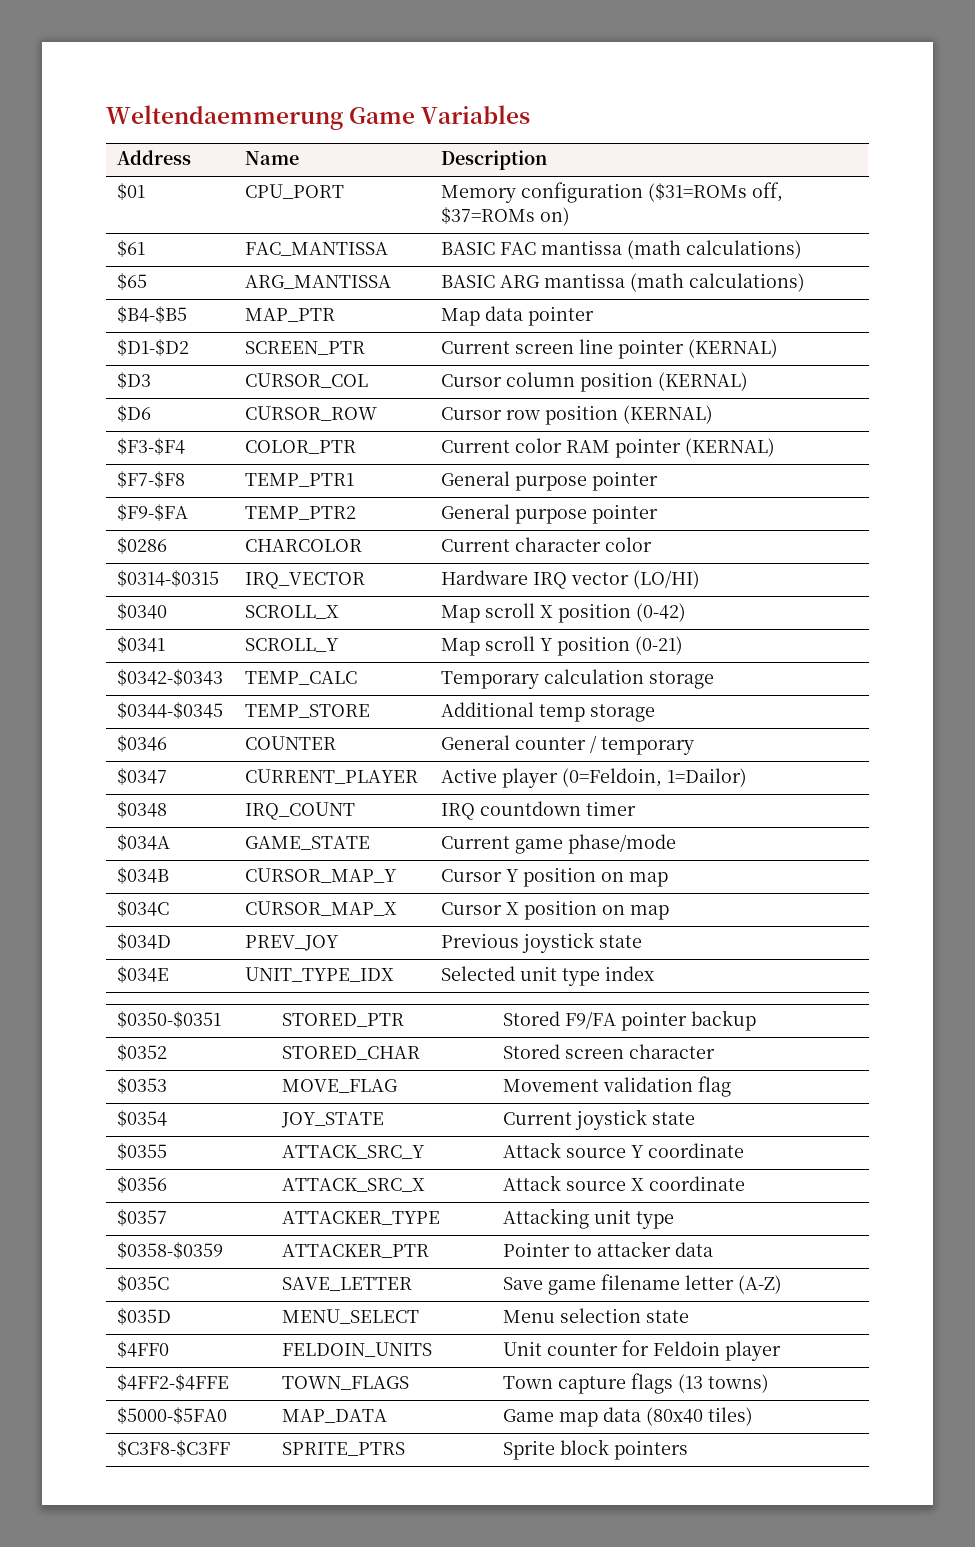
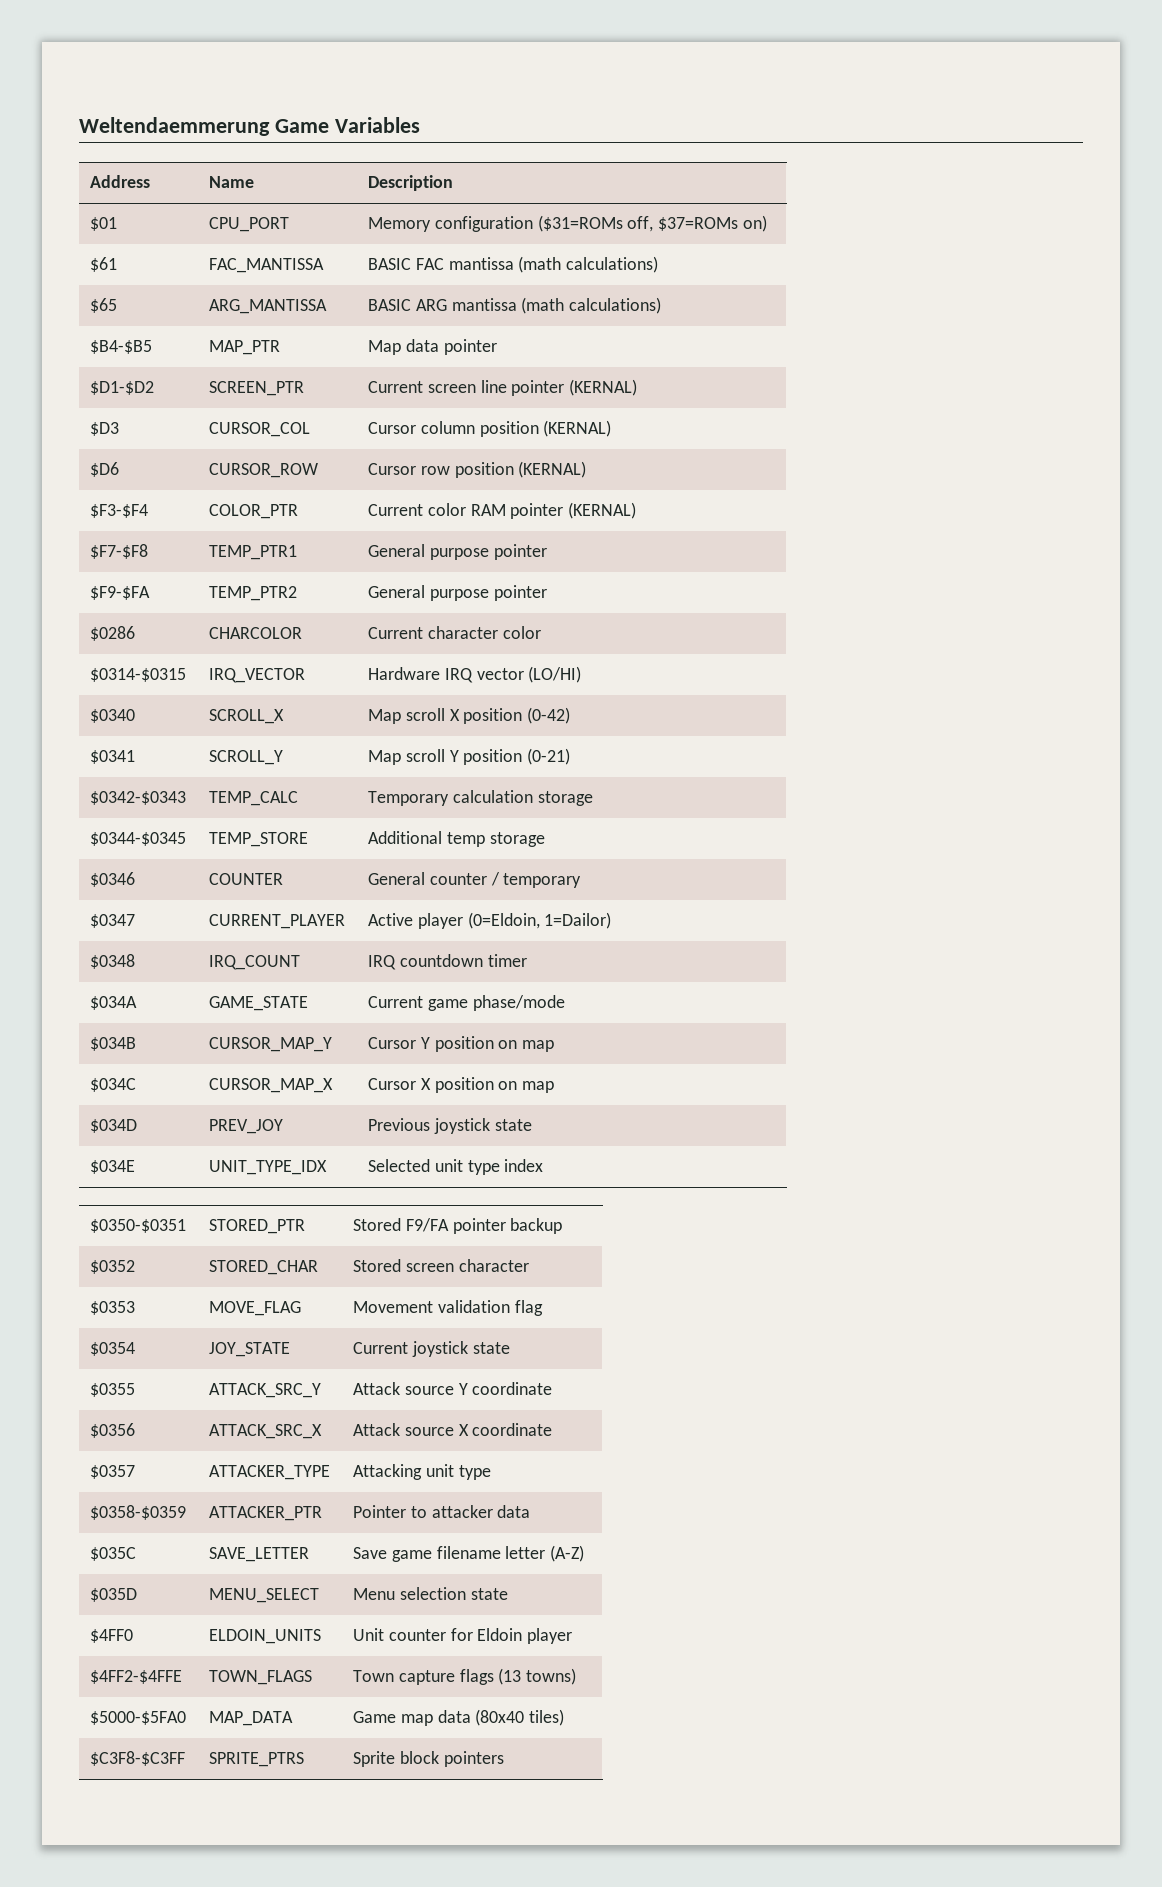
[561,768,662,787] (0=Feldoin, -> [467,912,540,929] (0=Eldoin,
[281,1342,432,1357] FELDOIN_UNITS -> [209,1629,322,1644] ELDOIN_UNITS
[652,1341,720,1356] Feldoin -> [477,1628,523,1641] Eldoin

